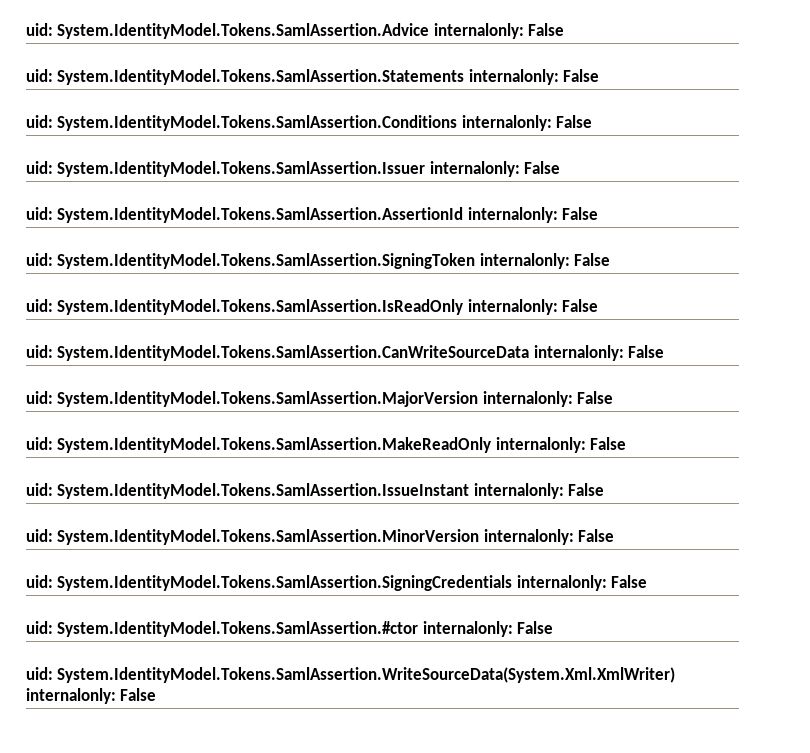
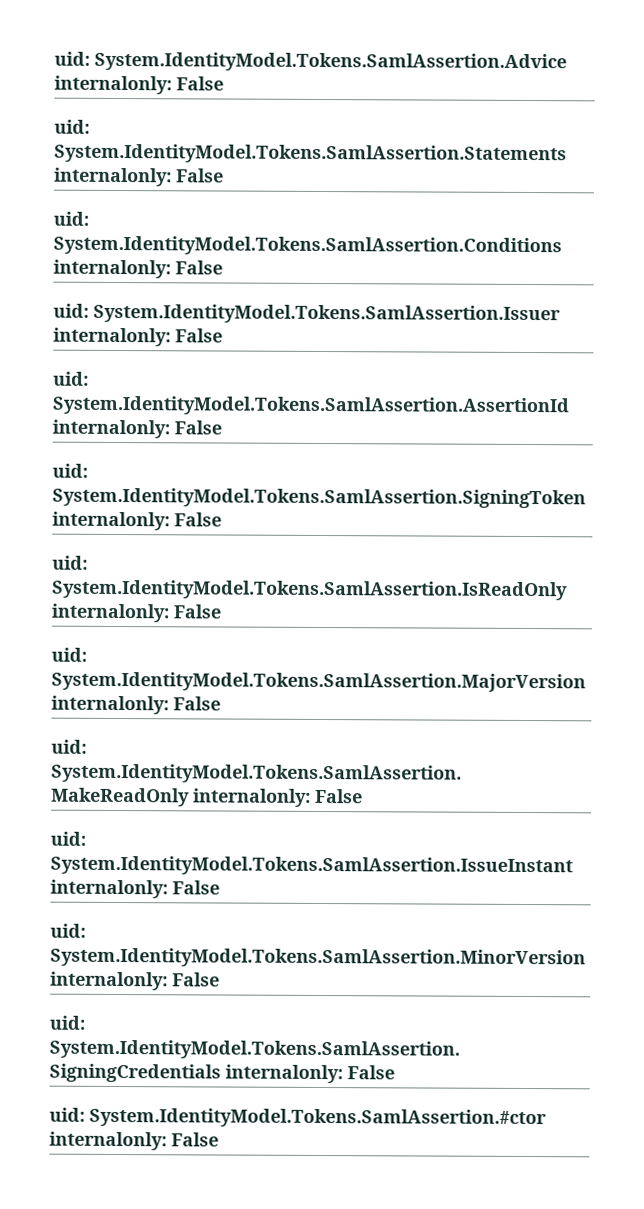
[26,345,665,361] // uid: System.IdentityModel.Tokens.SamlAssertion.CanWriteSourceData internalonly: False -> (221, 611) none
[26,667,676,683] [26,688,157,704] // uid: System.IdentityModel.Tokens.SamlAssertion.WriteSourceData(System.Xml.XmlWriter) internalonly: False -> (219, 1139) none

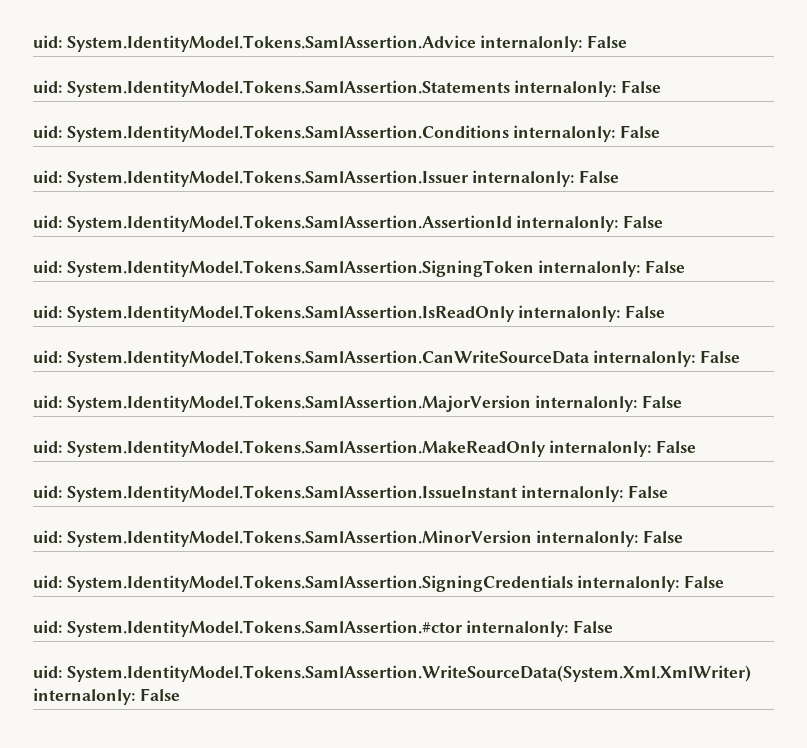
(221, 611) none -> [33,350,741,367] // uid: System.IdentityModel.Tokens.SamlAssertion.CanWriteSourceData internalonly: False
(219, 1139) none -> [33,665,751,682] [33,688,180,705] // uid: System.IdentityModel.Tokens.SamlAssertion.WriteSourceData(System.Xml.XmlWriter) internalonly: False

